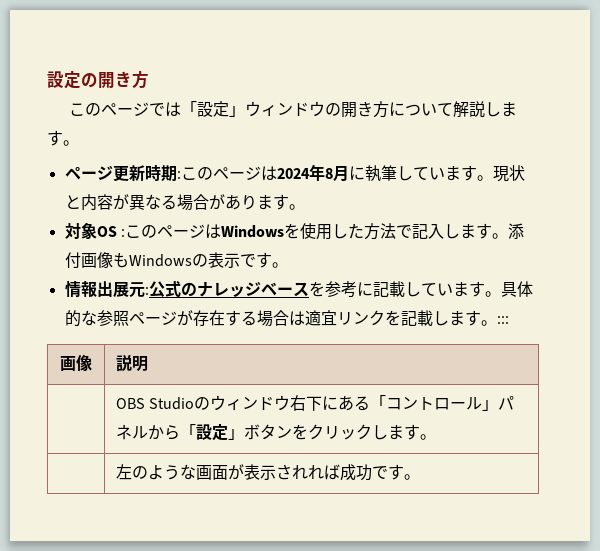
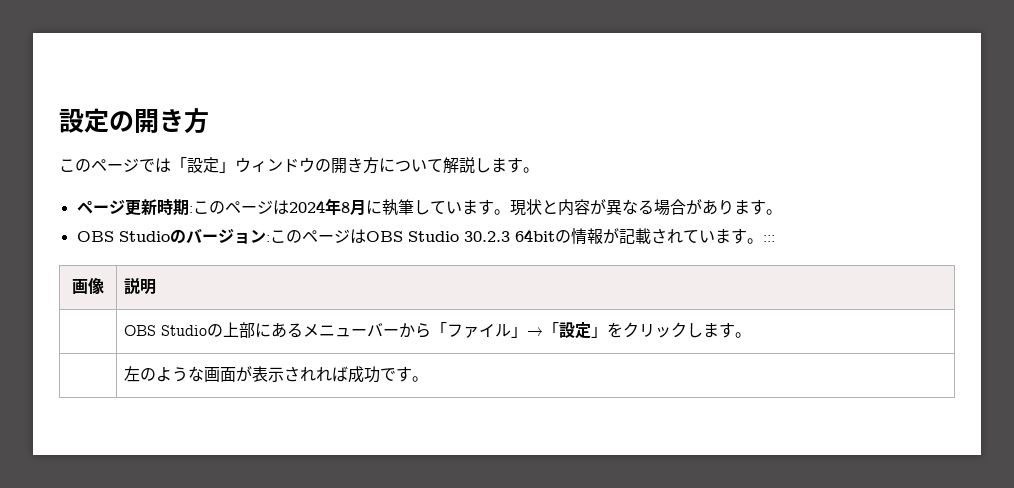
[64,222,524,240] [64,252,288,269] [64,280,533,298] [64,310,449,327] 対象OS :このページはWindowsを使用した方法で記入します。添付画像もWindowsの表示です。 // 情報出展元:公式のナレッジベースを参考に記載しています。具体的な参照ページが存在する場合は適宜リンクを記載し -> [76,228,715,245] OBS Studioのバージョン:このページはOBS Studio 30.2.3 64bitの情報が記載されてい
[210,395,515,411] [116,424,293,441] ウィンドウ右下にある「コントロール」パネルから「設定」ボタン -> [222,322,607,339] 上部にあるメニューバーから「ファイル」→「設定」

